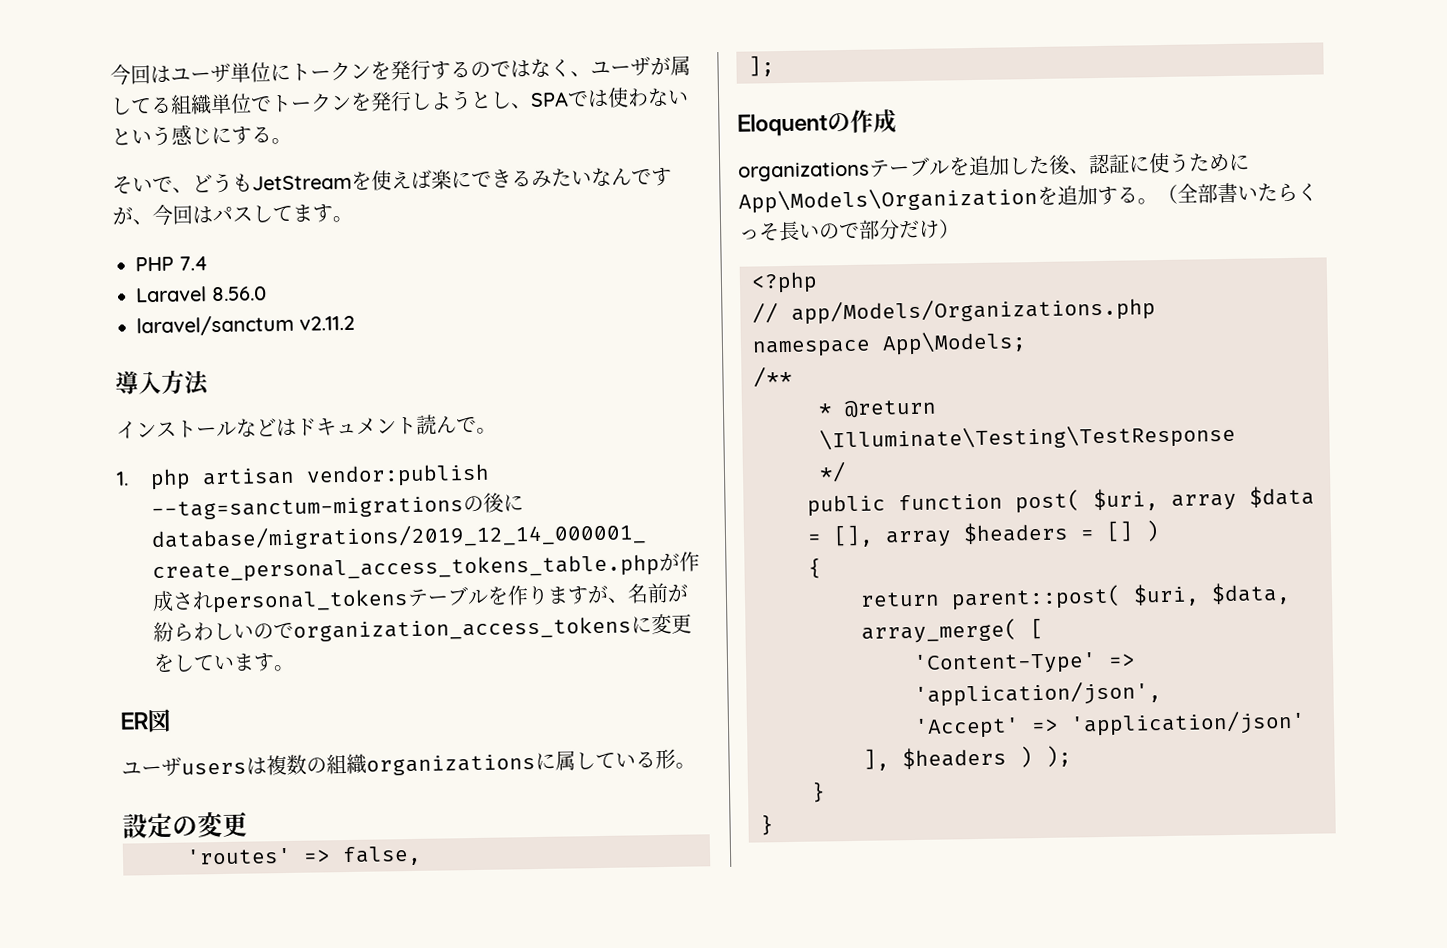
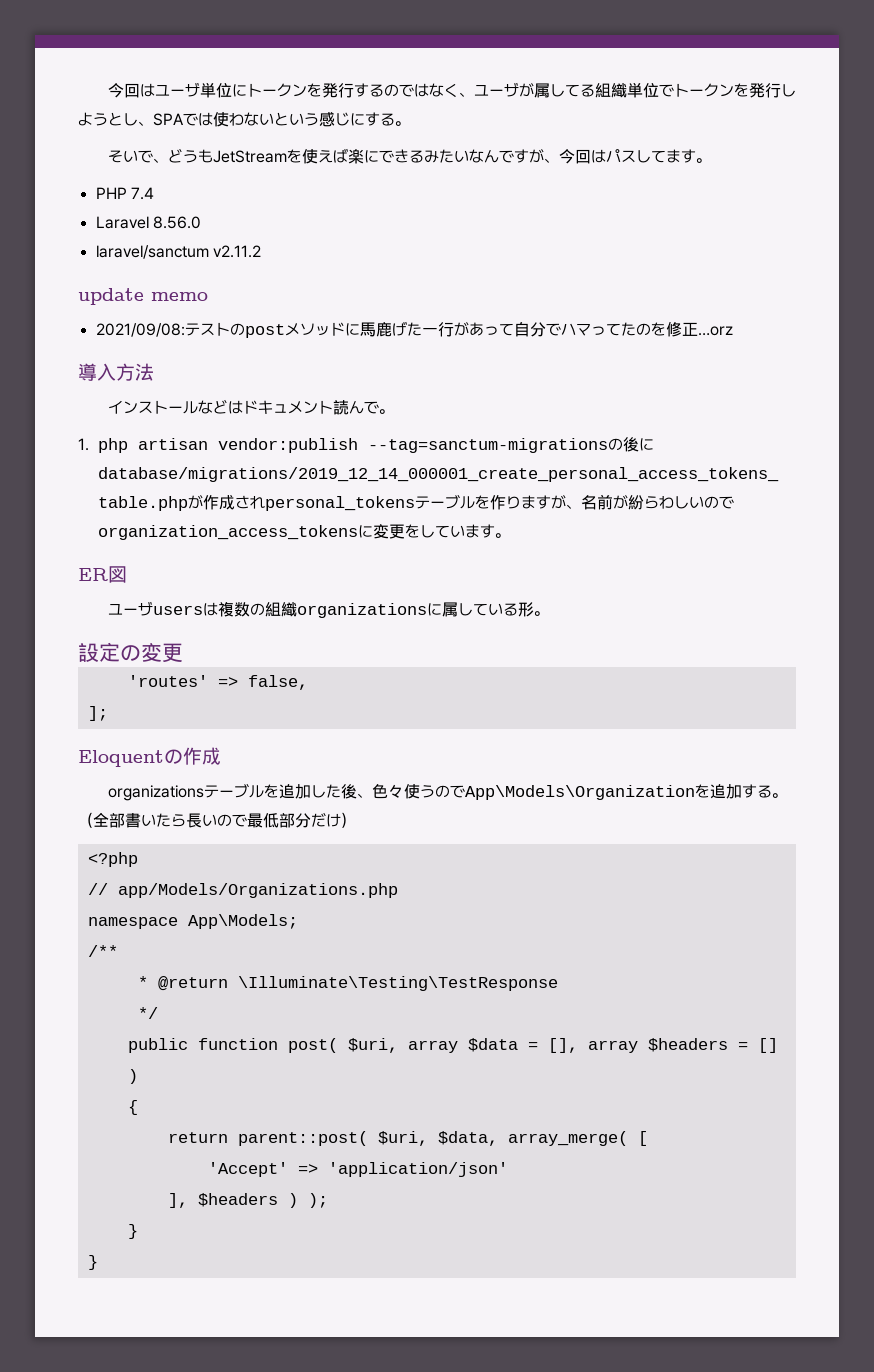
(355, 323) none -> [78,288,208,305] [95,321,733,338] // update memo // 2021/09/08:テストのpostメソッドに馬鹿げた一行があって自分でハマってたのを修正…orz
[1088,152,1250,175] 認証に使うために -> [371,784,465,799] 色々使うので
[1297,182,1318,201] [739,222,780,241] くっそ -> (186, 820) none
(860, 230) none -> [247,813,279,828] 最低
[913,652,1136,675] [914,680,1162,707] // 'Content-Type' => 'application/json', -> (648, 1138) none

